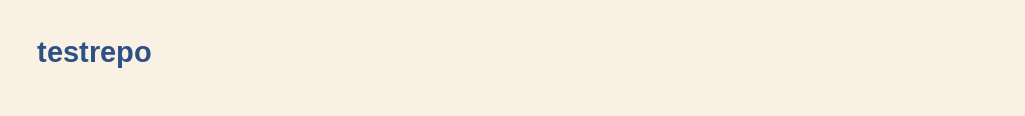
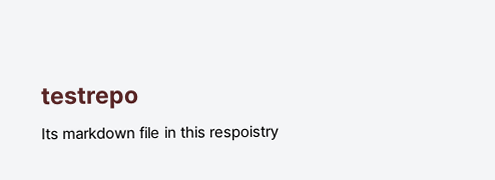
(152, 55) none -> [41,124,279,142] // Its markdown file in this respoistry

